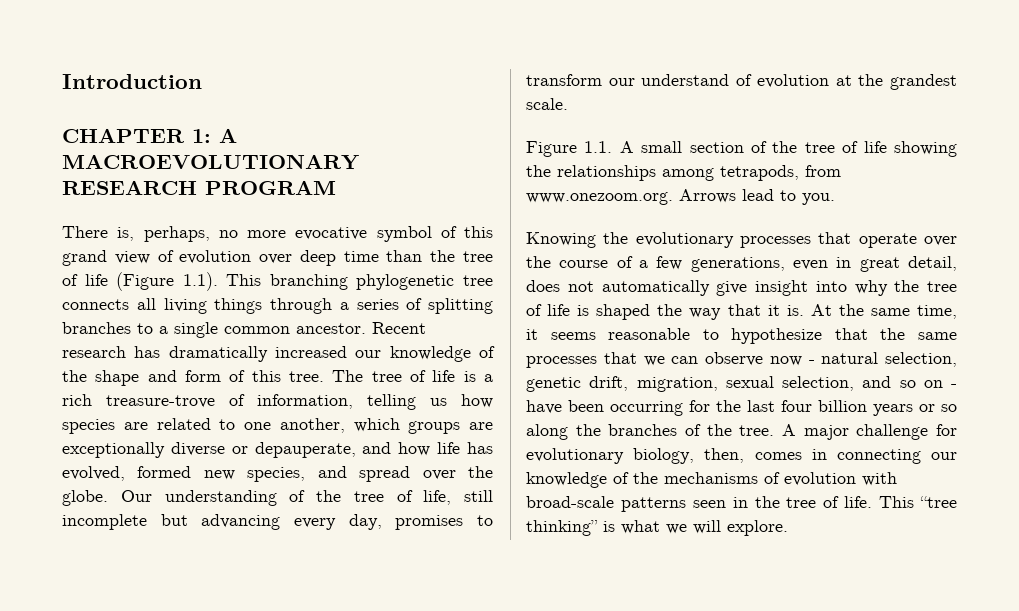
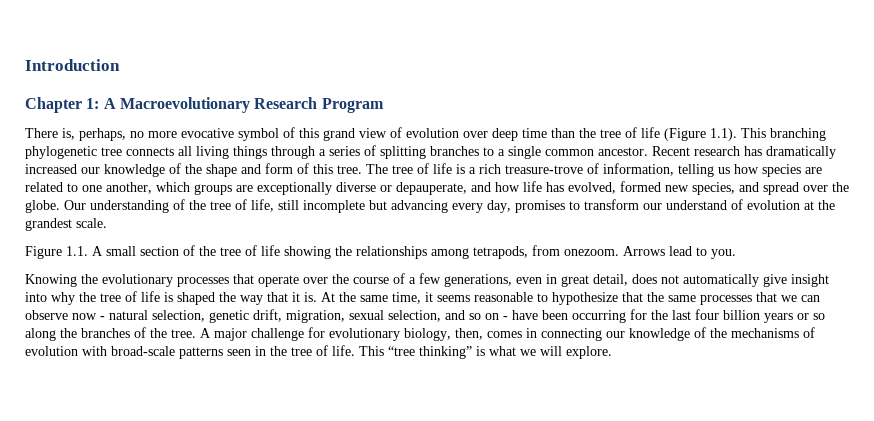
[62,128,185,143] CHAPTER -> [25,97,82,113] Chapter
[62,154,359,170] [62,180,336,195] MACROEVOLUTIONARY RESEARCH PROGRAM -> [119,97,384,113] Macroevolutionary Research Program
[526,192,673,205] www.onezoom.org. -> [564,249,619,256] onezoom.

